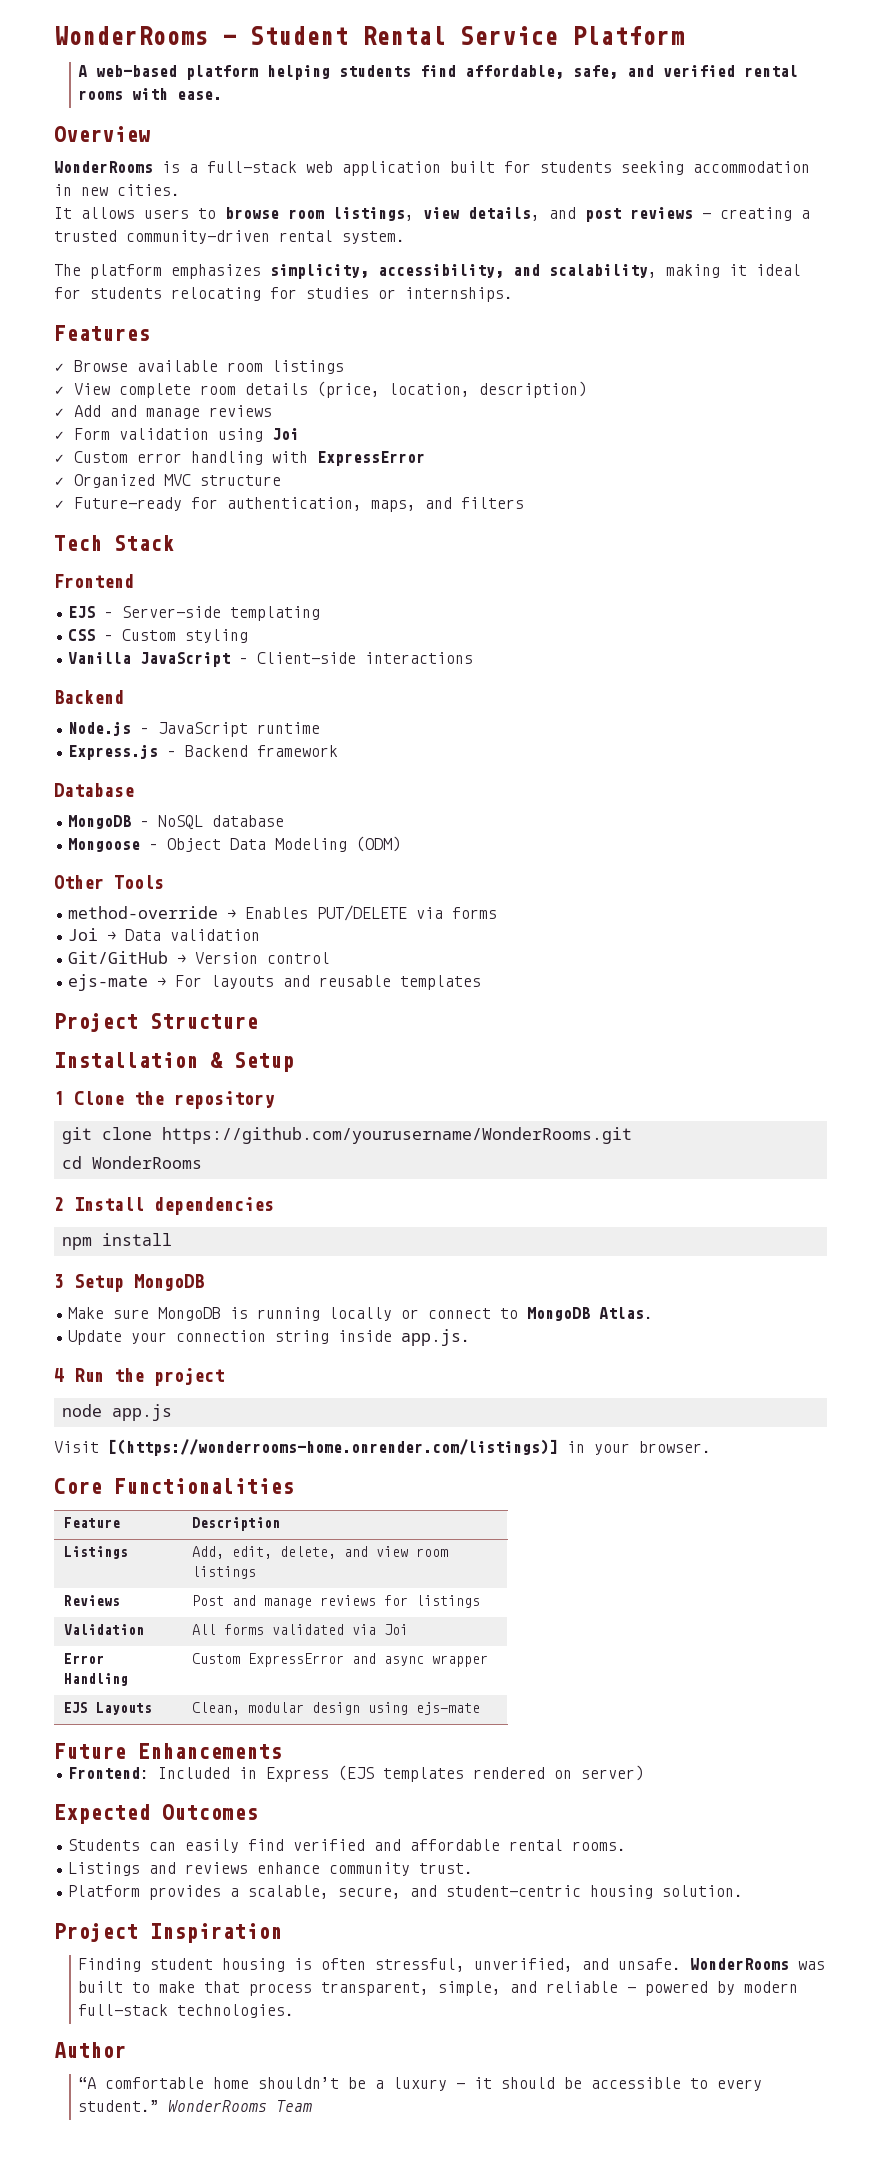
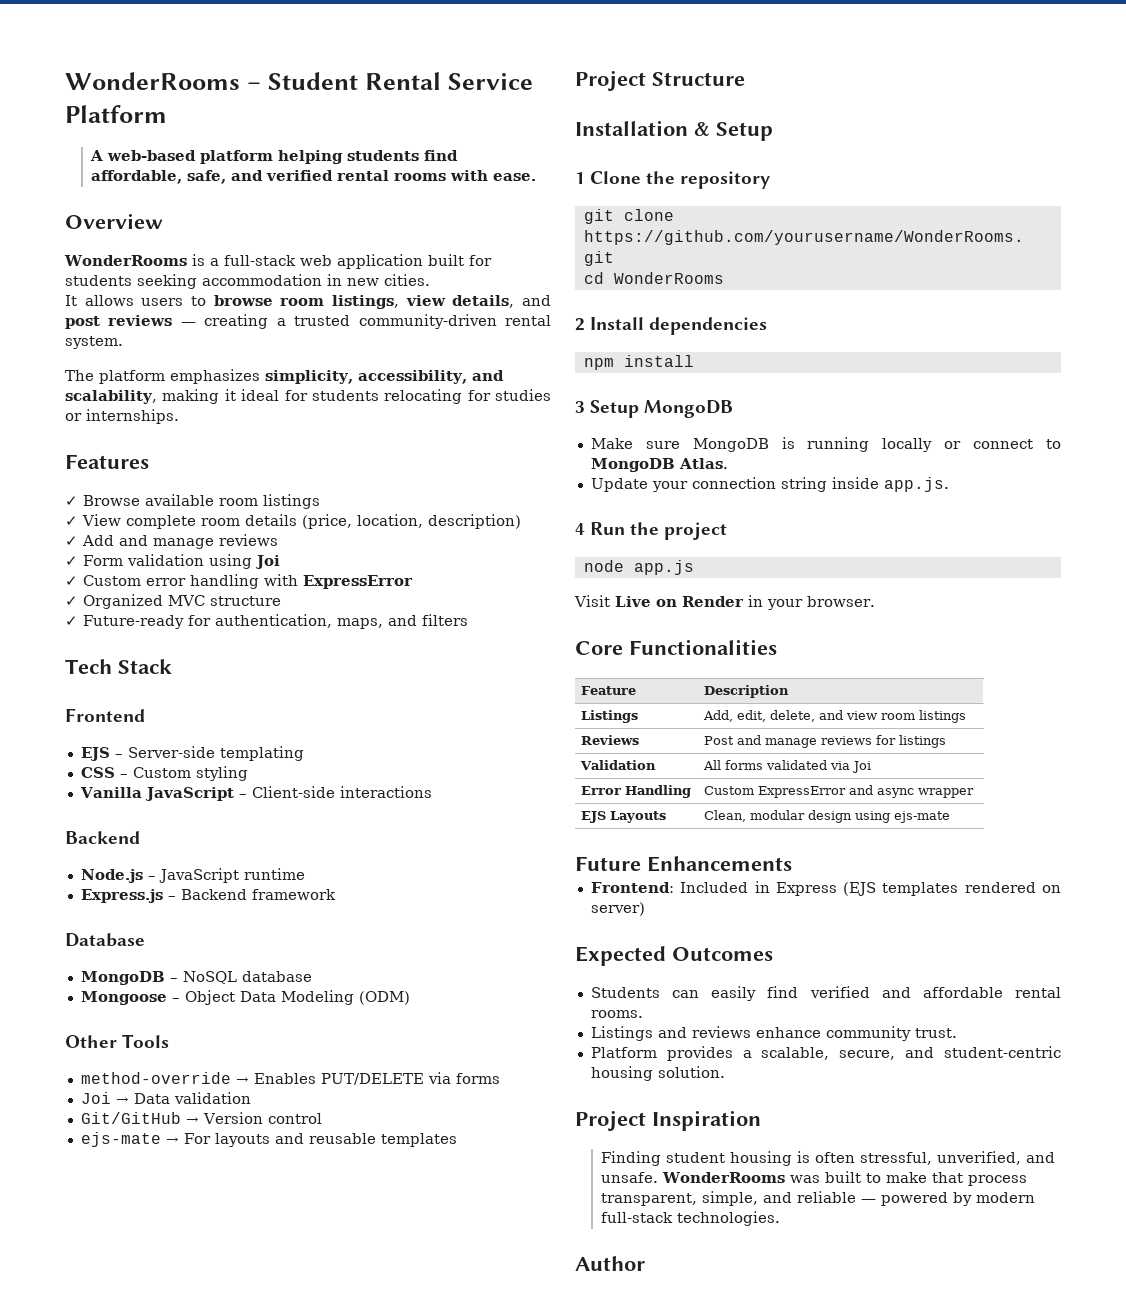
[108,1439,558,1456] [(https://wonderrooms-home.onrender.com/listings)] -> [615,596,744,607] Live on Render
[78,2077,763,2091] [78,2100,313,2112] // “A comfortable home shouldn’t be a luxury — it should be accessible to every student.” WonderRooms Team -> (645, 1263) none

